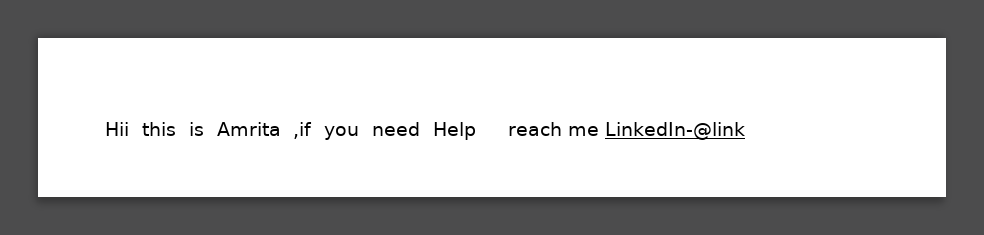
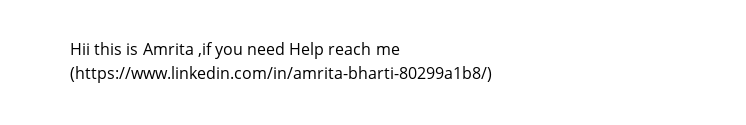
[605,122,745,140] LinkedIn-@link -> [70,66,492,83] (https://www.linkedin.com/in/amrita-bharti-80299a1b8/)

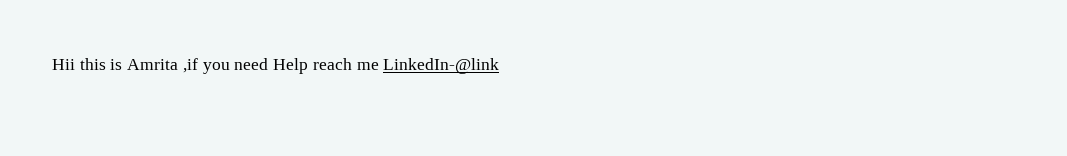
[70,66,492,83] (https://www.linkedin.com/in/amrita-bharti-80299a1b8/) -> [383,58,500,74] LinkedIn-@link

